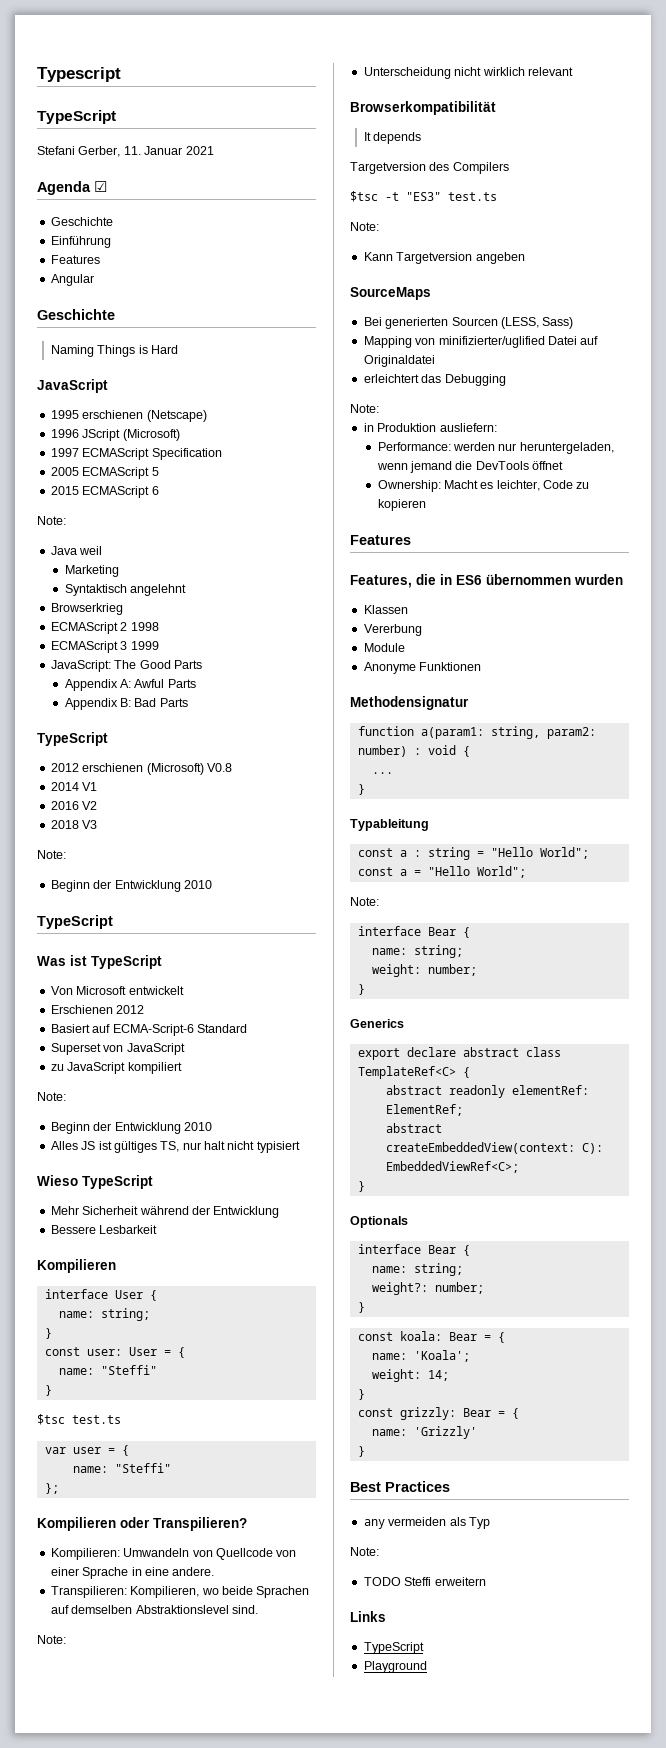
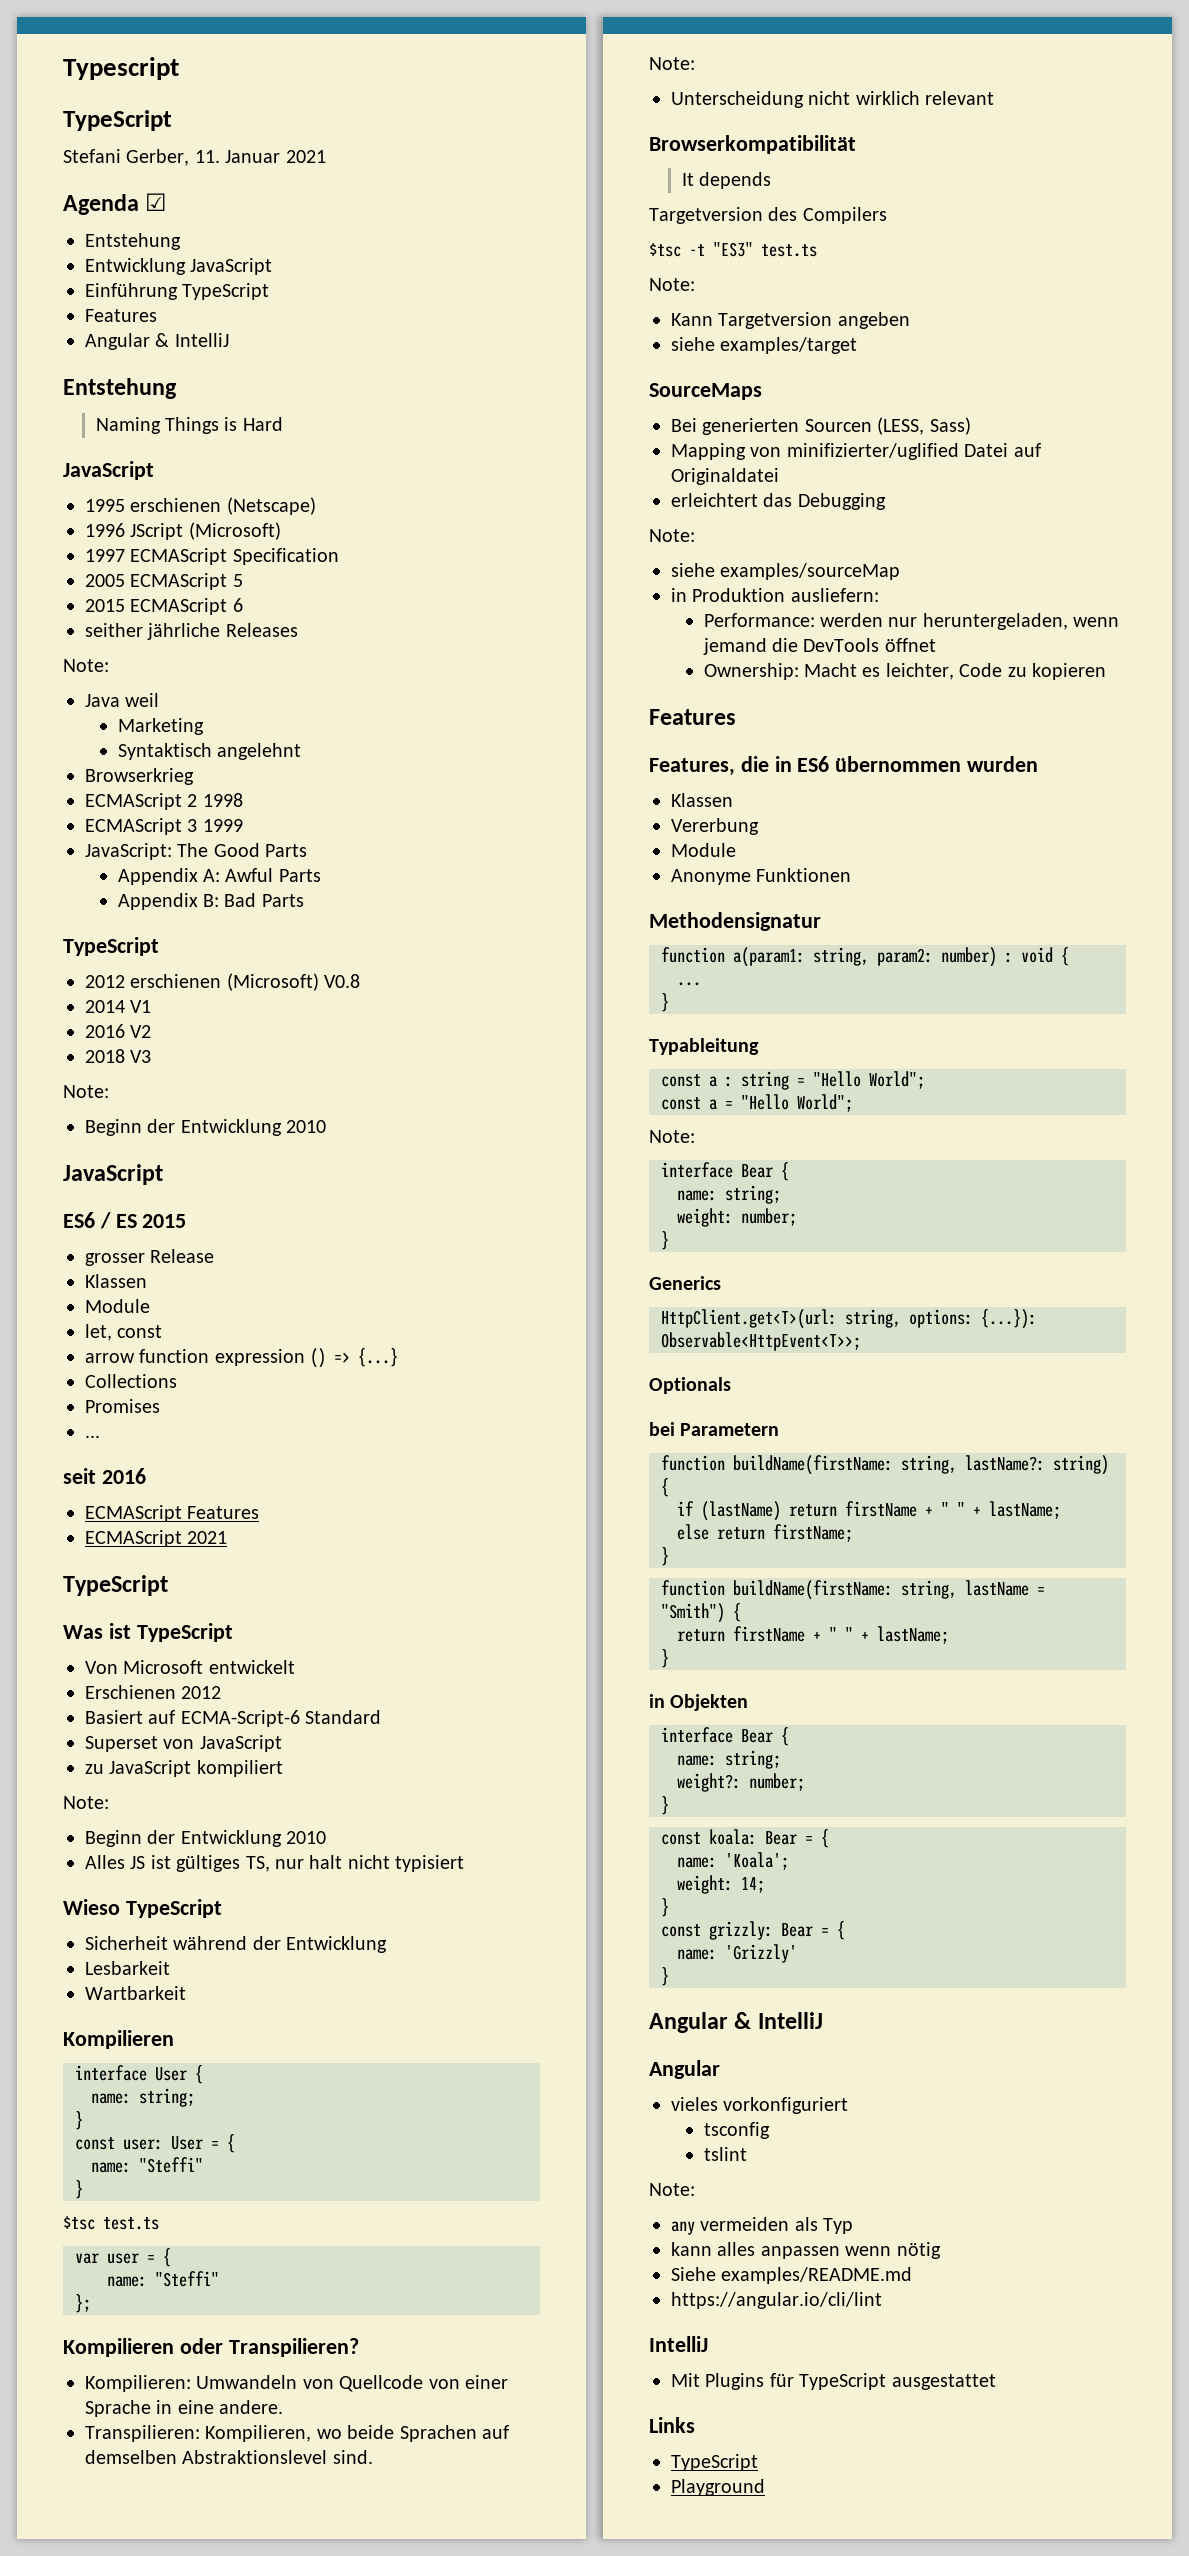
[50,217,113,226] Geschichte -> [85,233,181,250] [85,258,273,275] Entstehung // Entwicklung JavaScript
(111, 242) none -> [182,283,270,300] TypeScript
[37,309,115,320] // Geschichte -> [155,333,229,347] [63,378,177,399] & IntelliJ // Entstehung
(159, 490) none -> [85,623,298,640] // seither jährliche Releases
(212, 884) none -> [63,1164,163,1185] [63,1212,187,1229] [85,1249,215,1266] [85,1274,147,1288] [85,1299,150,1313] [85,1324,163,1341] [85,1348,399,1368] [85,1374,177,1388] [85,1399,160,1413] [85,1435,100,1438] [63,1468,146,1484] [85,1505,260,1522] [85,1530,228,1547] // JavaScript // ES6 / ES 2015 // grosser Release // Klassen // Module // let, const // arrow function expression () => {...} // Collections // Promises // ... // seit 2016 // ECMAScript Features // ECMAScript 2021
[50,1206,79,1215] Mehr -> (222, 1908) none
[50,1225,96,1234] Bessere -> (388, 1944) none
(158, 1229) none -> [85,1986,186,2000] // Wartbarkeit
(525, 258) none -> [671,337,858,354] // siehe examples/target
(379, 408) none -> [671,563,901,580] // siehe examples/sourceMap
[357,1047,561,1060] [357,1066,470,1079] [385,1085,589,1098] [385,1104,463,1116] [385,1123,442,1133] [385,1142,603,1154] [385,1161,519,1173] [357,1181,365,1192] [350,1216,408,1228] export declare abstract class TemplateRef<C> { // abstract readonly elementRef: ElementRef; // abstract createEmbeddedView(context: C): EmbeddedViewRef<C>; // } // Optionals -> [661,1309,1037,1329] [661,1332,861,1351] [649,1377,731,1394] [649,1422,780,1436] [661,1455,1109,1475] [661,1478,669,1497] [677,1501,1061,1521] [677,1524,853,1542] [661,1547,669,1566] [661,1580,1045,1600] [661,1603,741,1623] [677,1626,949,1644] [661,1649,669,1668] [649,1694,749,1711] HttpClient.get<T>(url: string, options: {...}): Observable<HttpEvent<T>>; // Optionals // bei Parametern // function buildName(firstName: string, lastName?: string) { // if (lastName) return firstName + " " + lastName; // else return firstName; // } // function buildName(firstName: string, lastName = "Smith") { // return firstName + " " + lastName; // } // in Objekten
[350,1481,450,1492] [363,1517,490,1529] [350,1547,379,1556] [363,1577,486,1586] Best Practices // any vermeiden als Typ // Note: // TODO Steffi erweitern -> [649,2012,823,2033] [649,2060,720,2079] [671,2097,849,2114] [703,2122,770,2139] [703,2147,747,2161] [649,2183,695,2196] [671,2217,854,2235] [671,2242,941,2259] [671,2267,913,2284] [671,2292,882,2309] [649,2336,708,2352] [671,2373,996,2390] Angular & IntelliJ // Angular // vieles vorkonfiguriert // tsconfig // tslint // Note: // any vermeiden als Typ // kann alles anpassen wenn nötig // Siehe examples/README.md // https://angular.io/cli/lint // IntelliJ // Mit Plugins für TypeScript ausgestattet

